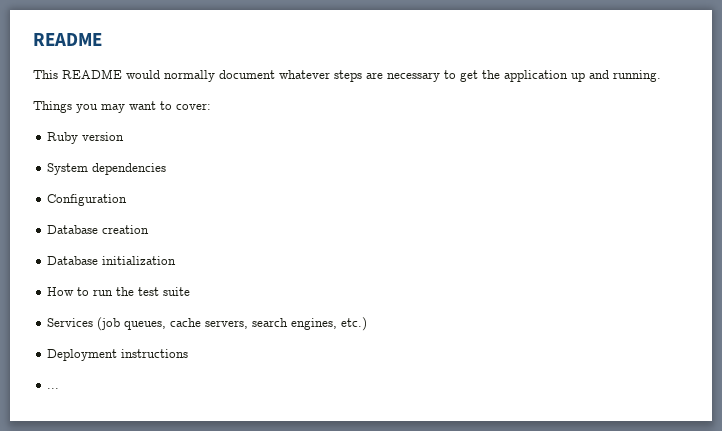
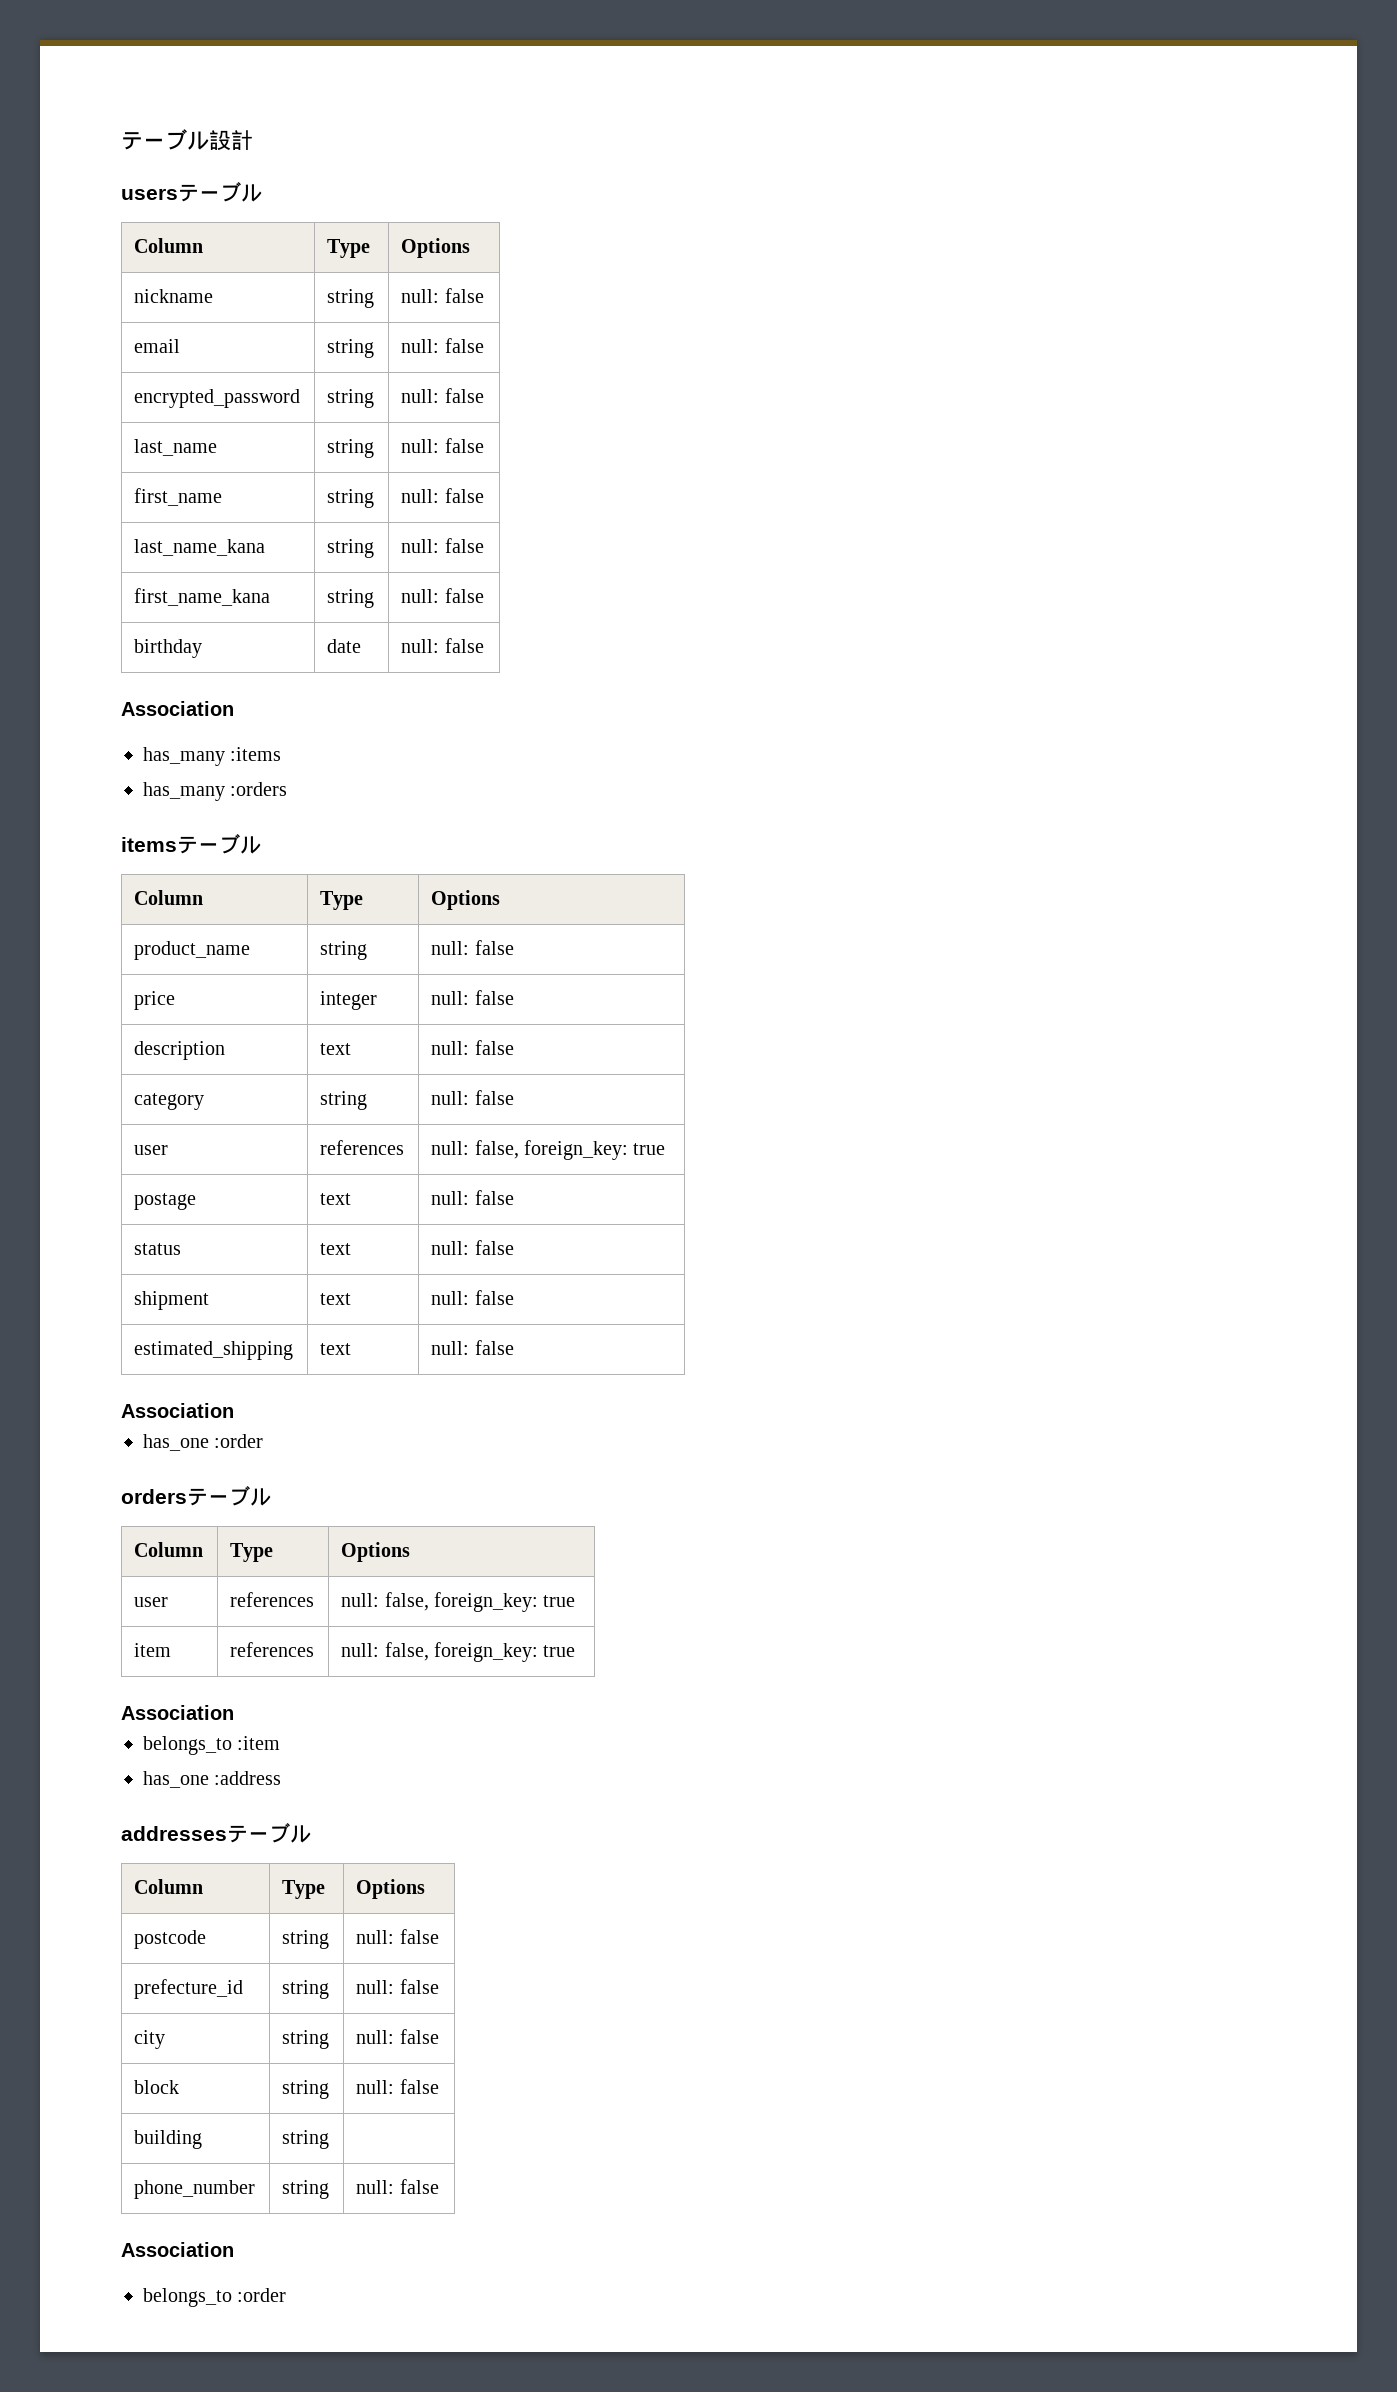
[33,33,102,46] [33,69,661,82] [33,101,211,113] [47,132,125,144] [47,163,167,175] [47,194,128,206] [47,225,150,234] [47,256,177,265] [47,287,191,296] [47,317,368,331] [47,349,189,361] [47,388,60,389] README // This README would normally document whatever steps are necessary to get the application up and running. // Things you may want to cover: // Ruby version // System dependencies // Configuration // Database creation // Database initialization // How to run the test suite // Services (job queues, cache servers, search engines, etc.) // Deployment instructions // ... -> [121,129,253,151] [121,182,262,202] [134,238,204,253] [327,239,371,258] [401,238,471,258] [134,289,214,303] [327,289,375,308] [401,288,484,303] [134,339,181,353] [327,339,375,358] [401,338,484,353] [134,389,301,408] [327,389,375,408] [401,388,484,403] [134,439,218,456] [327,439,375,458] [401,438,484,453] [134,488,223,506] [327,489,375,508] [401,488,484,503] [134,539,266,556] [327,539,375,558] [401,538,484,553] [134,588,271,606] [327,589,375,608] [401,588,484,603] [134,639,203,658] [327,639,362,653] [401,638,484,653] [121,701,234,716] [143,747,282,766] [143,782,288,801] [121,834,261,854] [134,890,204,905] [320,891,364,910] [431,890,501,910] [134,941,251,960] [320,941,368,960] [431,940,514,955] [134,991,176,1010] [320,991,378,1010] [431,990,514,1005] [134,1041,226,1060] [320,1043,352,1055] [431,1040,514,1055] [134,1093,205,1110] [320,1091,368,1110] [431,1090,514,1105] [134,1145,169,1155] [320,1140,405,1155] [431,1140,666,1160] [134,1193,197,1210] [320,1193,352,1205] [431,1190,514,1205] [134,1243,182,1255] [320,1243,352,1255] [431,1240,514,1255] [134,1291,210,1310] [320,1293,352,1305] [431,1290,514,1305] [134,1341,294,1360] [320,1343,352,1355] [431,1340,514,1355] [121,1403,234,1418] [143,1434,264,1451] [121,1486,271,1506] [134,1542,204,1557] [230,1543,274,1562] [341,1542,411,1562] [134,1597,169,1607] [230,1592,315,1607] [341,1592,576,1612] [134,1643,172,1657] [230,1642,315,1657] [341,1642,576,1662] [121,1705,234,1720] [143,1736,281,1755] [143,1771,282,1788] [121,1823,311,1843] [134,1879,204,1894] [282,1880,326,1899] [356,1879,426,1899] [134,1930,207,1949] [282,1930,330,1949] [356,1929,439,1944] [134,1979,244,1999] [282,1980,330,1999] [356,1979,439,1994] [134,2030,166,2049] [282,2030,330,2049] [356,2029,439,2044] [134,2080,180,2094] [282,2080,330,2099] [356,2079,439,2094] [134,2130,203,2149] [282,2130,330,2149] [134,2180,256,2199] [282,2180,330,2199] [356,2179,439,2194] [121,2242,234,2257] [143,2288,287,2307] テーブル設計 // usersテーブル // Column | Type | Options // nickname | string | null: false // email | string | null: false // encrypted_password | string | null: false // last_name | string | null: false // first_name | string | null: false // last_name_kana | string | null: false // first_name_kana | string | null: false // birthday | date | null: false // Association // has_many :items // has_many :orders // itemsテーブル // Column | Type | Options // product_name | string | null: false // price | integer | null: false // description | text | null: false // category | string | null: false // user | references | null: false, foreign_key: true // postage | text | null: false // status | text | null: false // shipment | text | null: false // estimated_shipping | text | null: false // Association // has_one :order // ordersテーブル // Column | Type | Options // user | references | null: false, foreign_key: true // item | references | null: false, foreign_key: true // Association // belongs_to :item // has_one :address // addressesテーブル // Column | Type | Options // postcode | string | null: false // prefecture_id | string | null: false // city | string | null: false // block | string | null: false // building | string | // phone_number | string | null: false // Association // belongs_to :order

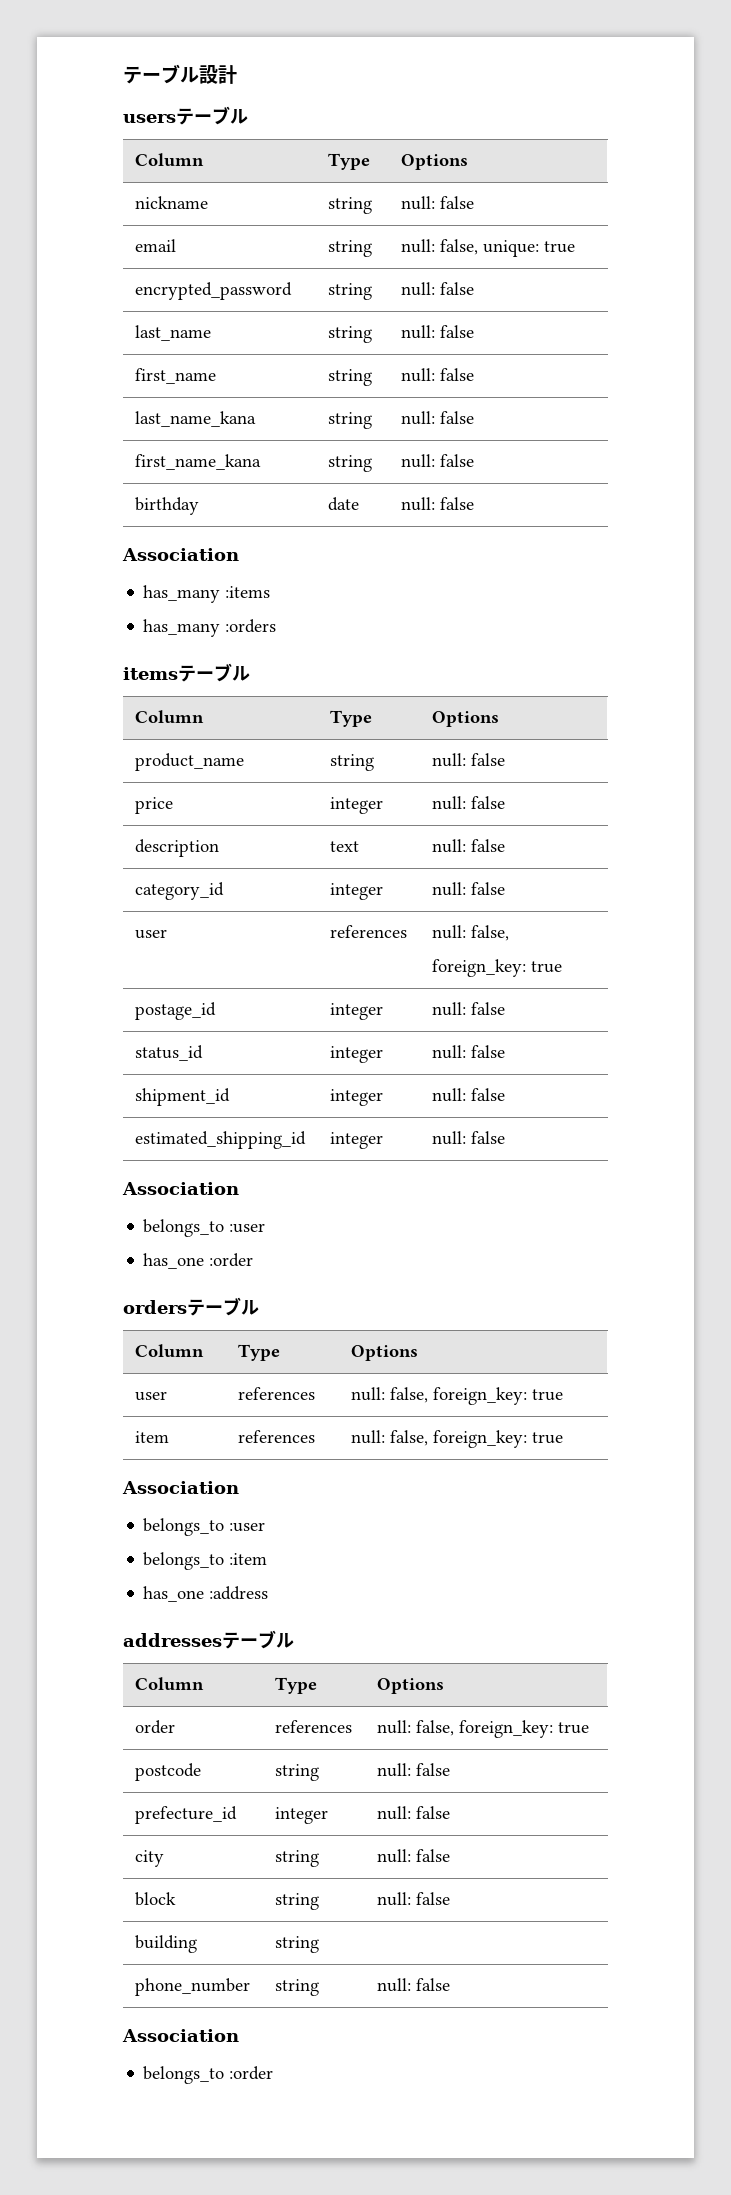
[444,338,484,353] false -> [440,239,576,257] false, unique: true
[134,1093,205,1110] [320,1091,368,1110] category | string -> [135,882,225,900] [330,883,384,900] category_id | integer
[134,1193,197,1210] [320,1193,352,1205] [431,1190,514,1205] [134,1243,182,1255] [320,1243,352,1255] [431,1240,514,1255] [134,1291,210,1310] [320,1293,352,1305] [431,1290,514,1305] [134,1341,294,1360] [320,1343,352,1355] [431,1340,514,1355] [121,1403,234,1418] postage | text | null: false // status | text | null: false // shipment | text | null: false // estimated_shipping | text | null: false // Association -> [135,1002,217,1020] [330,1003,384,1020] [432,1002,506,1016] [135,1045,204,1061] [330,1046,384,1063] [432,1045,506,1059] [135,1088,231,1106] [330,1089,384,1106] [432,1088,506,1102] [135,1131,307,1149] [330,1132,384,1149] [432,1131,506,1145] [122,1182,239,1195] [143,1219,266,1237] postage_id | integer | null: false // status_id | integer | null: false // shipment_id | integer | null: false // estimated_shipping_id | integer | null: false // Association // belongs_to :user
(234, 1712) none -> [143,1518,266,1536] // belongs_to :user
(426, 1889) none -> [135,1720,176,1734] [275,1720,353,1733] [377,1720,590,1738] // order | references | null: false, foreign_key: true
[282,1980,330,1999] string -> [275,1807,329,1824] integer

